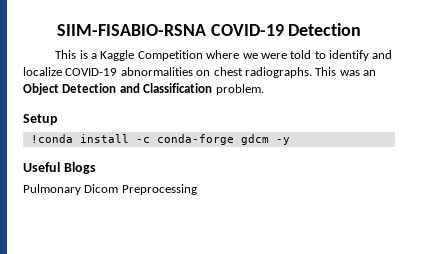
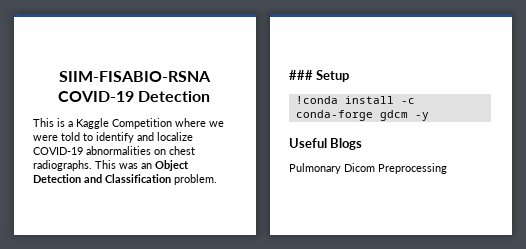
(264, 89) none -> [289,70,313,80] ###

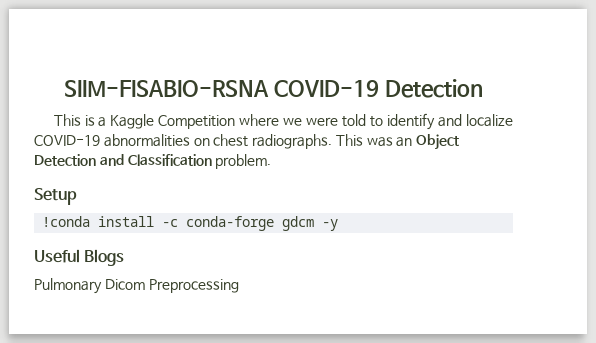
[289,70,313,80] ### -> (272, 161) none

